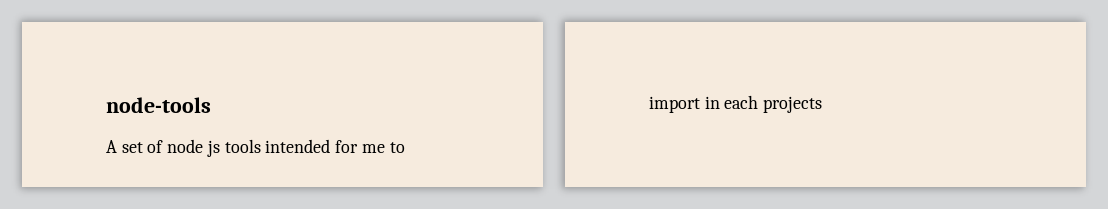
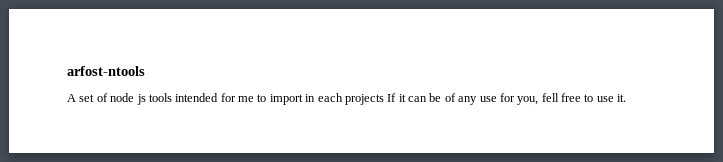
[106,97,211,113] node-tools -> [67,66,145,76] arfost-ntools
(823, 104) none -> [387,93,627,105] If it can be of any use for you, fell free to use it.

